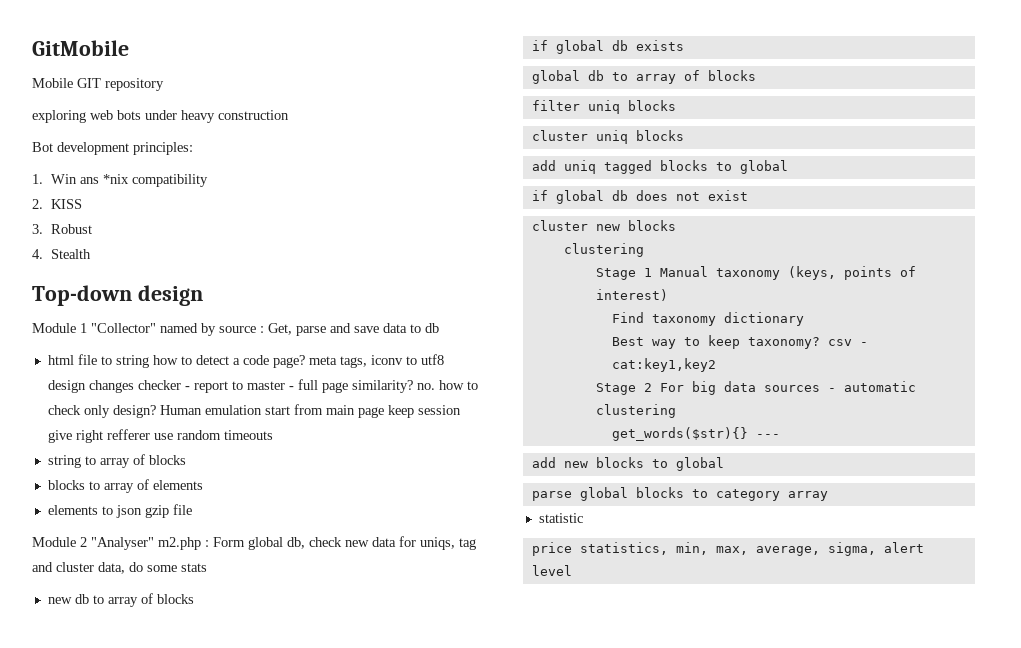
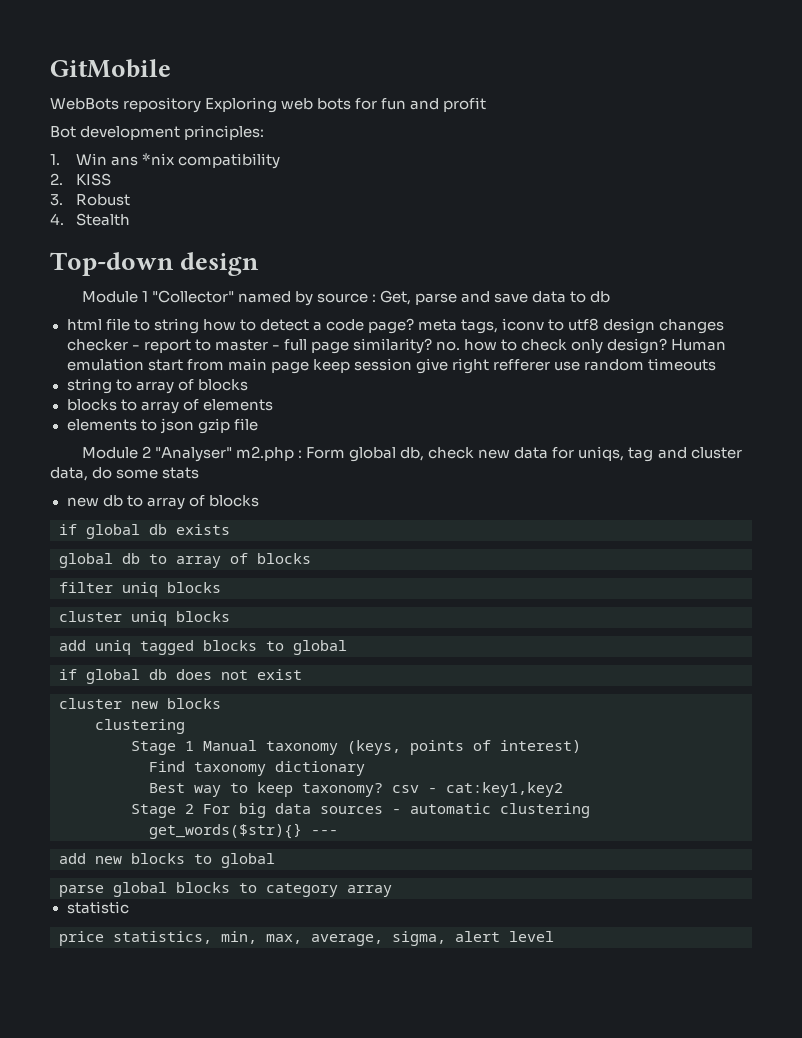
[32,78,101,88] Mobile GIT -> [50,98,119,110] WebBots
[32,110,86,123] // exploring -> [205,97,278,113] Exploring
[145,110,289,123] under heavy construction -> [355,97,487,112] for fun and profit

